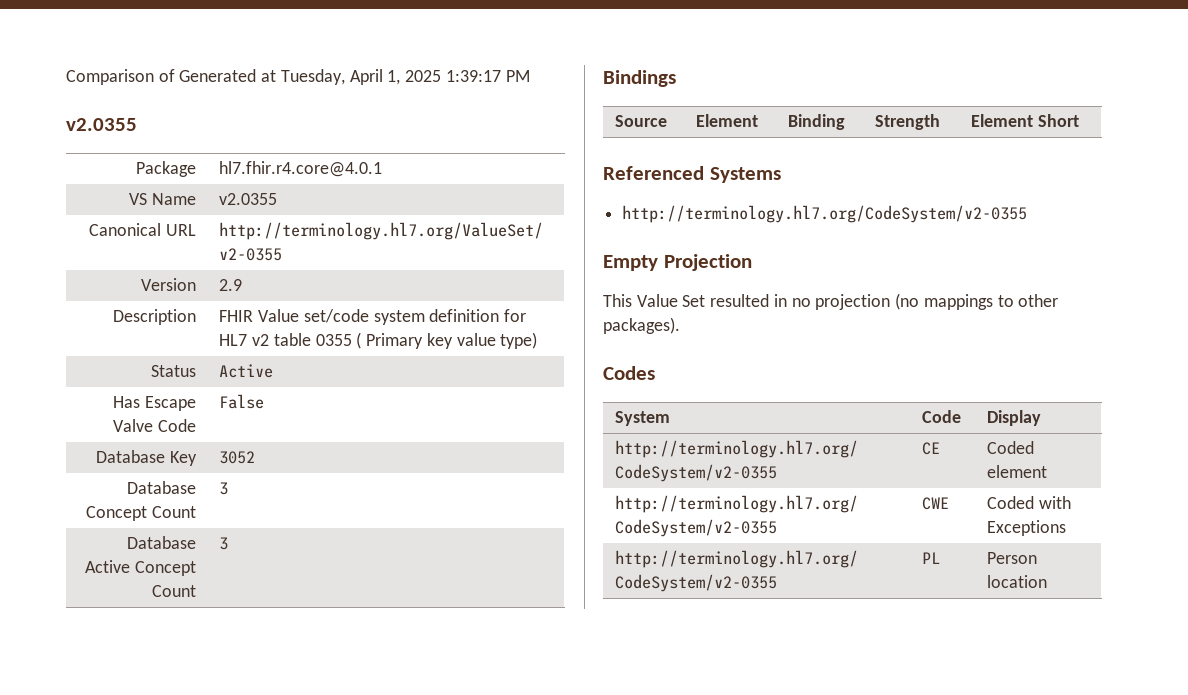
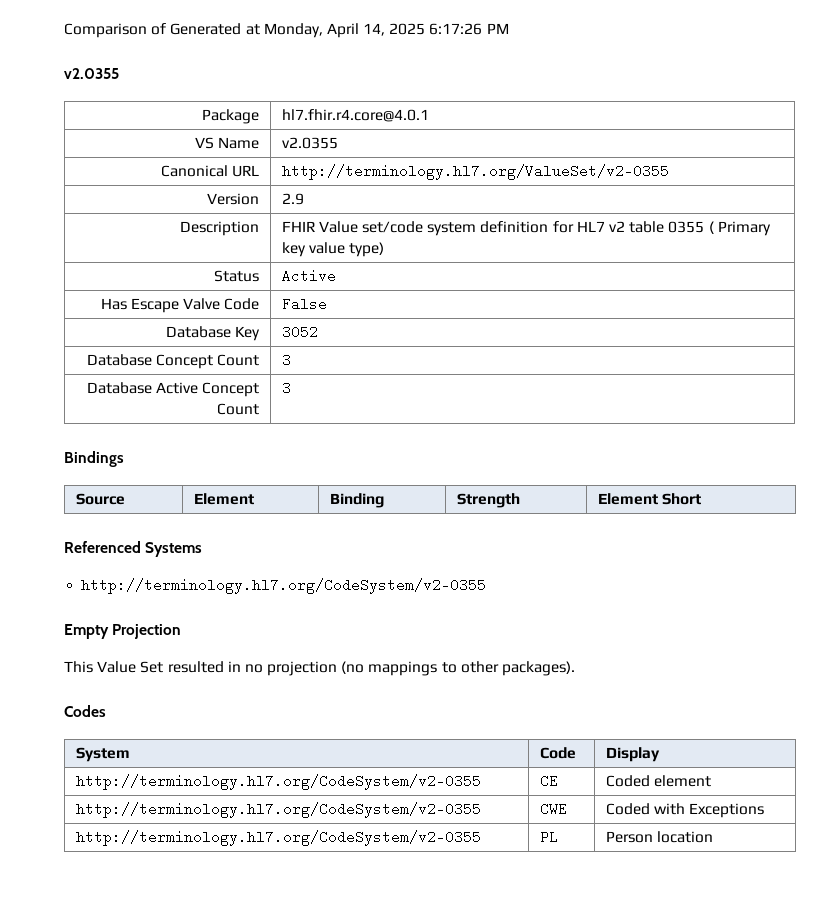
[280,69,501,85] Tuesday, April 1, 2025 1:39:17 -> [263,23,483,38] Monday, April 14, 2025 6:17:26

